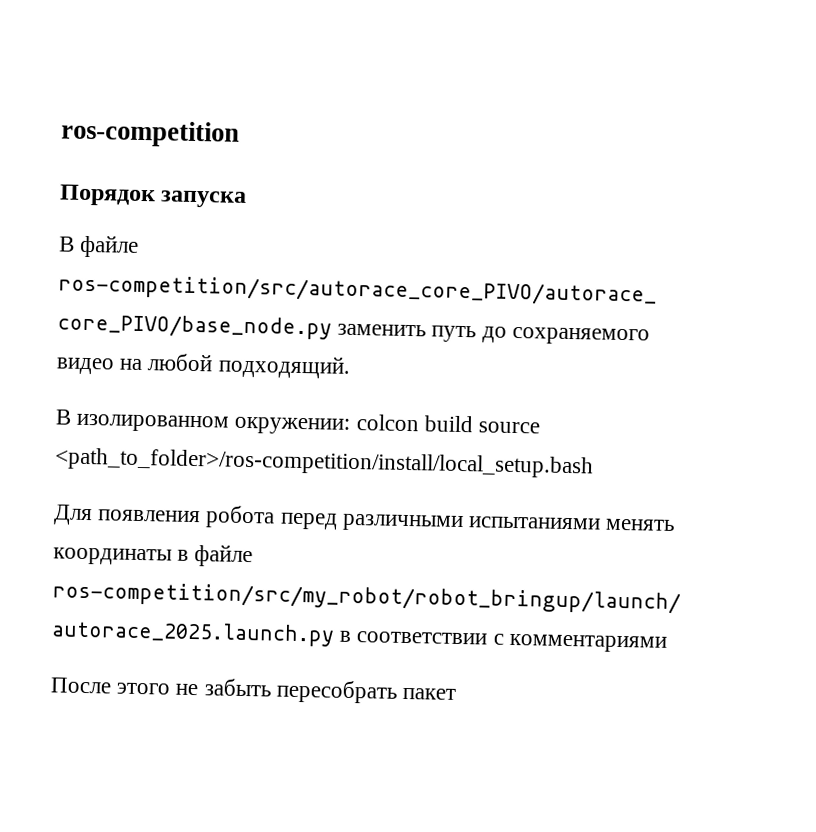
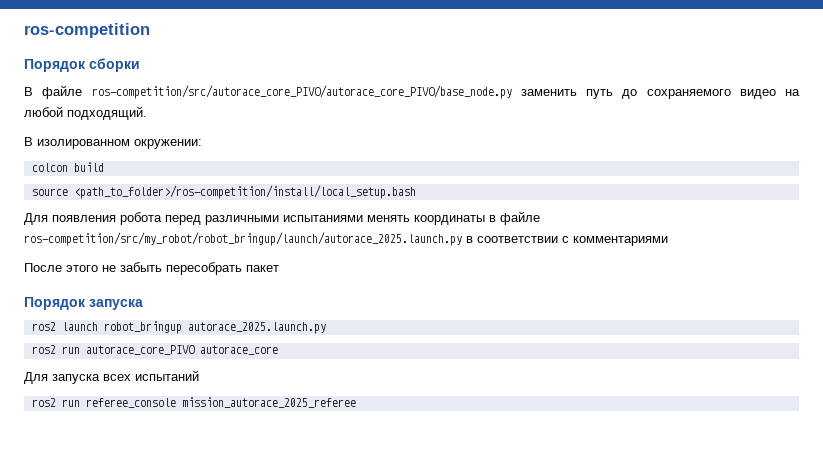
[160,190,248,208] запуска -> [89,58,140,72] сборки
(351, 425) none -> (202, 144) //
(474, 424) none -> (104, 167) //
(457, 693) none -> [24,297,143,310] [31,321,326,334] [31,345,278,355] [24,370,199,384] [31,397,356,408] // Порядок запуска // ros2 launch robot_bringup autorace_2025.launch.py // ros2 run autorace_core_PIVO autorace_core // Для запуска всех испытаний // ros2 run referee_console mission_autorace_2025_referee

